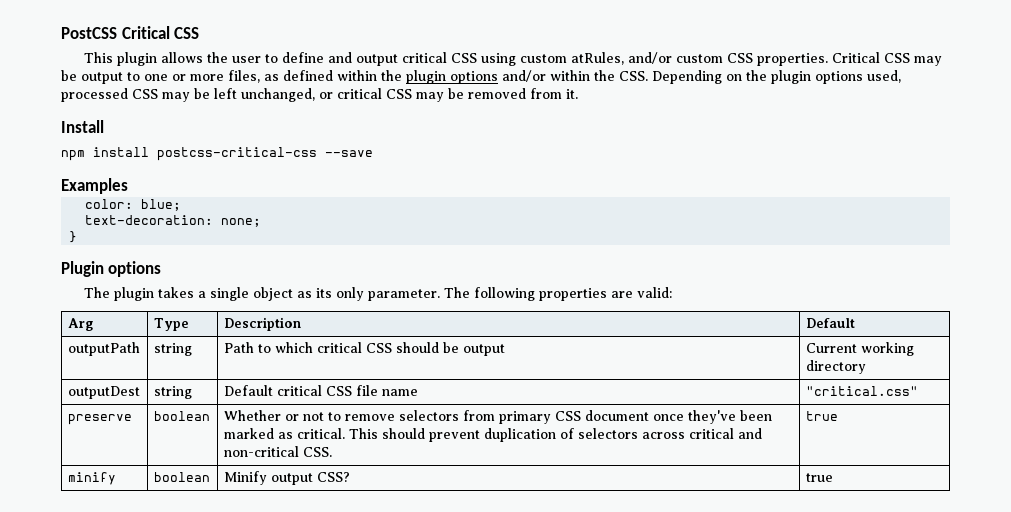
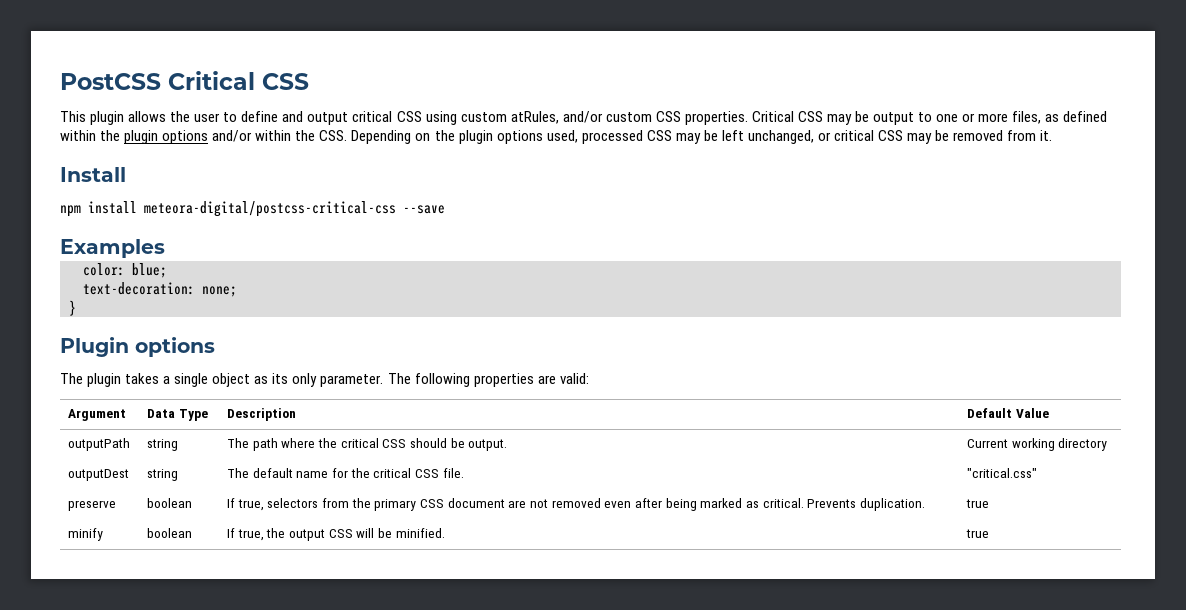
[157,147,317,161] postcss-critical-css -> [144,201,396,217] meteora-digital/postcss-critical-css
[67,318,93,331] Arg | -> [68,409,127,421] [147,409,176,418] Argument | Data
(855, 323) none -> [1015,408,1049,418] Value
[223,342,313,353] Path to which -> [227,438,338,451] The path where the
[462,344,505,356] output -> [468,439,508,451] output.
[223,385,418,396] [805,386,918,396] [67,414,132,425] [153,411,210,421] [223,410,395,421] Default critical CSS file name | "critical.css" // preserve | boolean | Whether or not to remove -> [227,468,464,478] [967,468,1038,478] [68,500,117,511] [147,498,193,508] [227,498,264,511] The default name for the critical CSS file. | "critical.css" // preserve | boolean | If true,
(495, 415) none -> [351,498,371,508] the
[652,410,772,424] [223,428,762,442] [223,446,332,457] [805,411,838,421] [67,472,116,485] [153,472,210,482] [223,471,350,485] once they've been marked as critical. This should prevent duplication of selectors across critical and non-critical CSS. | true // minify | boolean | Minify output CSS? -> [508,498,925,511] [966,499,990,508] [68,528,104,541] [147,528,193,538] [227,528,445,541] are not removed even after being marked as critical. Prevents duplication. | true // minify | boolean | If true, the output CSS will be minified.

